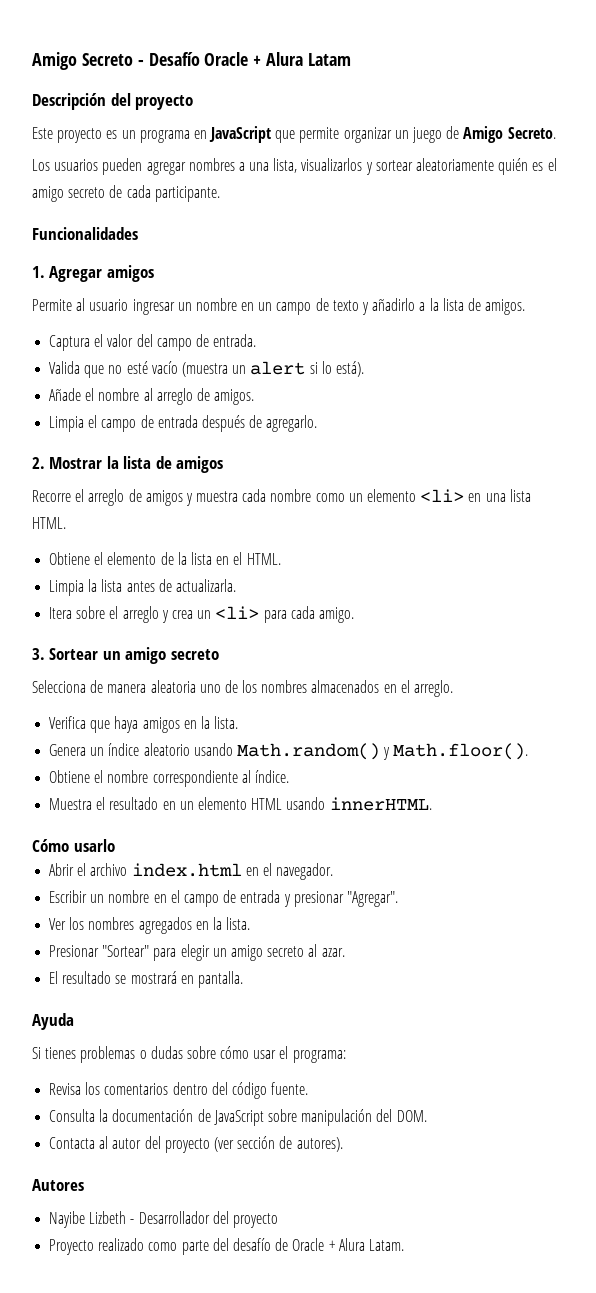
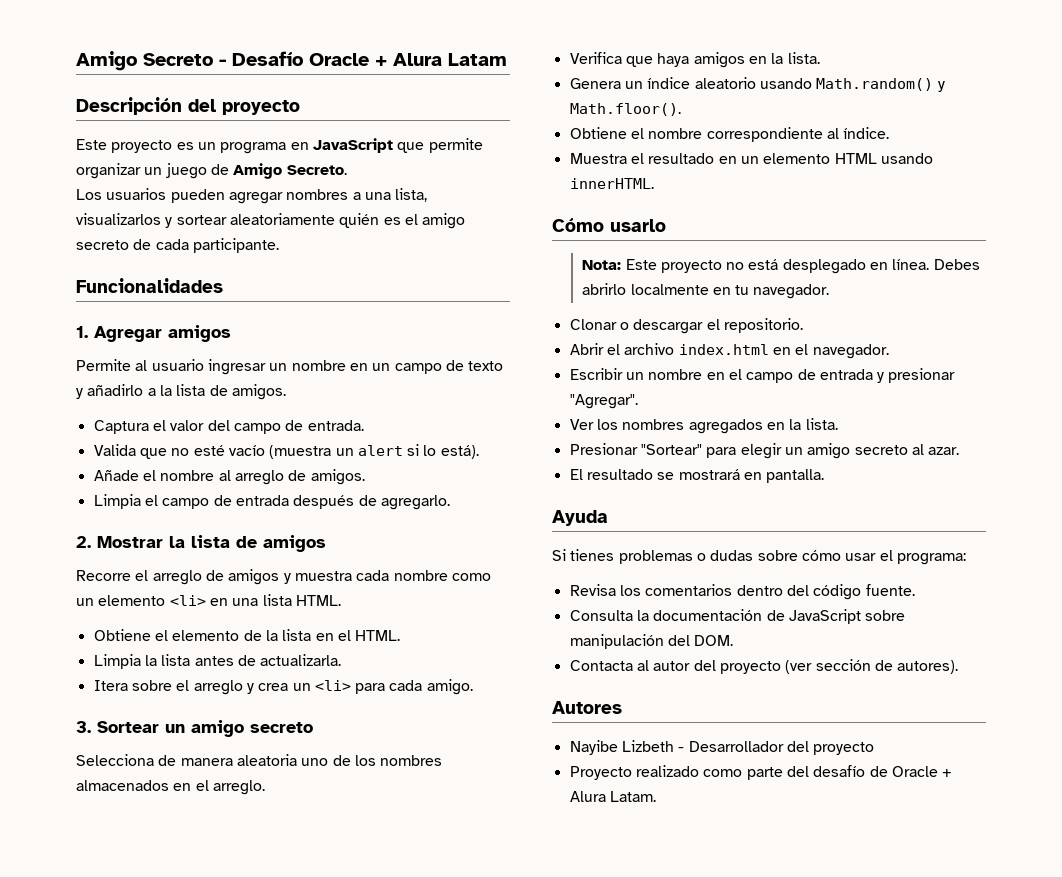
(115, 845) none -> [582,259,980,274] [582,283,830,299] [569,318,803,334] // Nota: Este proyecto no está desplegado en línea. Debes abrirlo localmente en tu navegador. // Clonar o descargar el repositorio.

